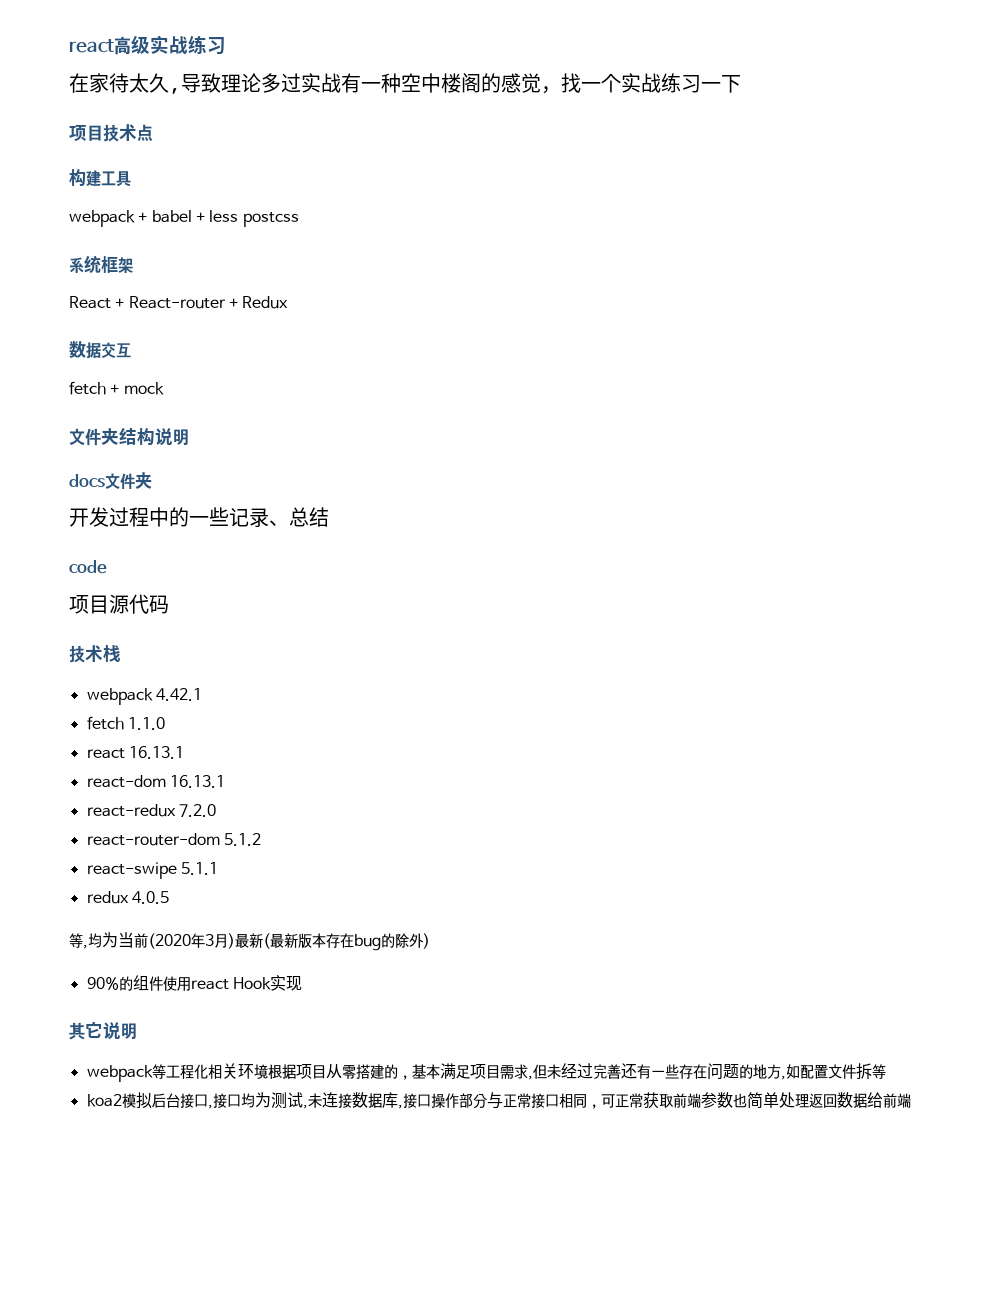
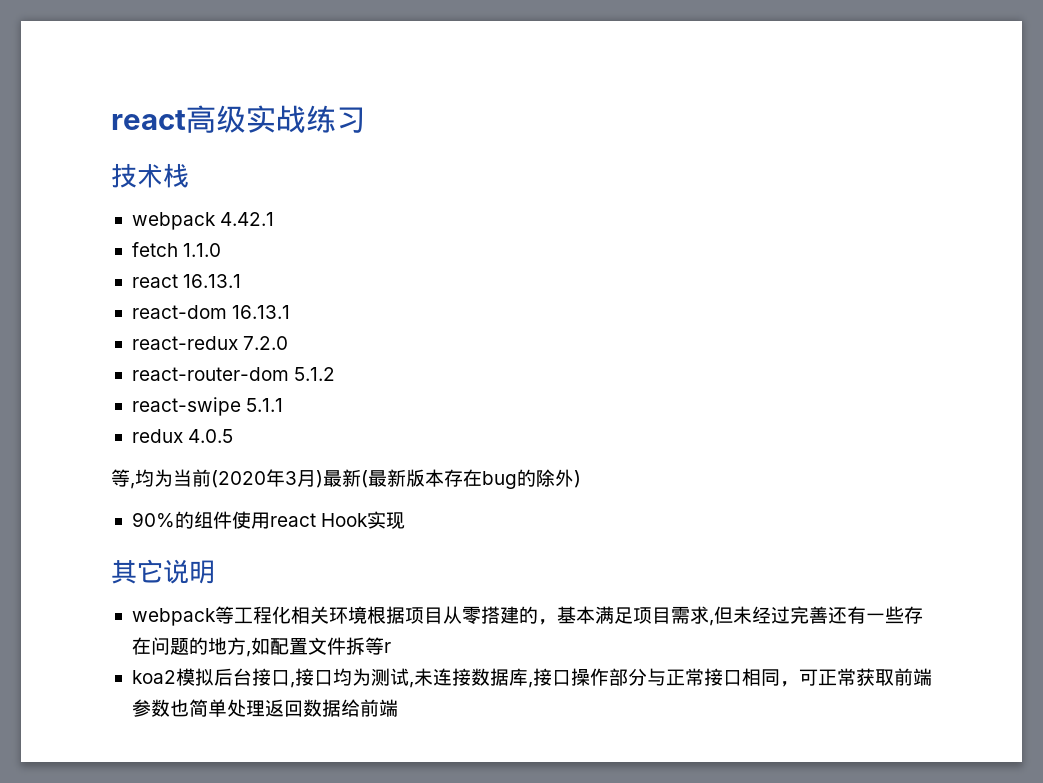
[69,73,741,94] [69,124,153,142] [69,169,131,187] [69,210,299,227] [69,255,133,274] [69,296,289,309] [69,341,131,359] [69,381,164,395] [69,427,189,446] [69,472,152,490] [69,507,329,527] [69,560,107,574] [69,594,169,614] // 在家待太久,导致理论多过实战有一种空中楼阁的感觉，找一个实战练习一下 // 项目技术点 // 构建工具 // webpack + babel + less postcss // 系统框架 // React + React-router + Redux // 数据交互 // fetch + mock // 文件夹结构说明 // docs文件夹 // 开发过程中的一些记录、总结 // code // 项目源代码 -> (366, 120) none
(886, 1071) none -> [383,642,391,653] r

